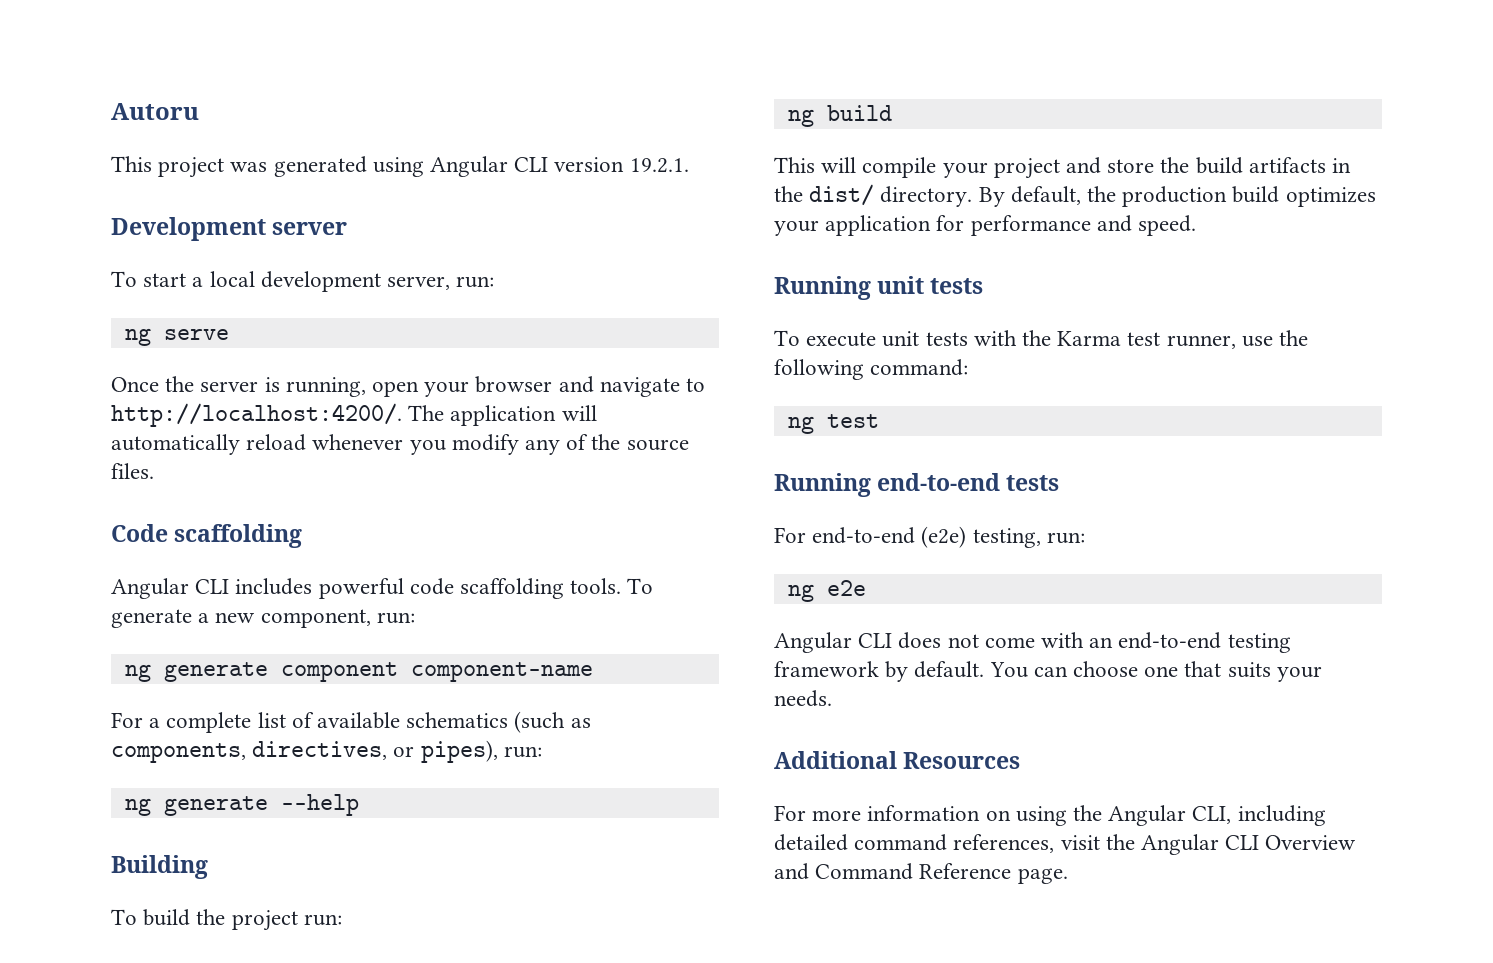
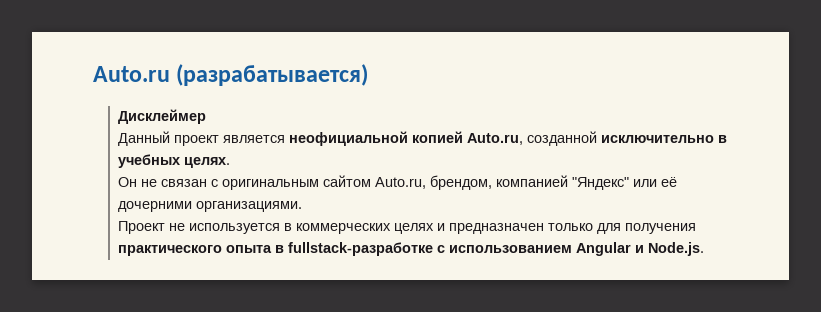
[111,103,199,120] [111,156,689,178] [111,217,348,241] [111,271,495,292] [124,328,229,346] [111,376,706,397] [111,403,597,427] [111,434,689,455] [111,463,154,479] [111,524,303,548] [111,578,654,599] [111,609,415,628] [124,662,593,682] [111,711,591,733] [111,740,542,763] [124,794,359,816] [111,855,208,879] [111,909,342,931] [787,105,892,127] [774,157,1352,179] [774,184,1376,207] [774,215,1197,236] [774,276,984,300] [774,330,1309,349] [774,359,969,380] [787,414,879,434] [774,473,1060,497] [774,526,1085,548] [787,580,866,602] [774,632,1291,653] [774,661,1322,682] [774,690,832,707] [774,751,1021,769] [774,805,1326,826] [774,834,1357,855] [774,863,1068,884] Autoru // This project was generated using Angular CLI version 19.2.1. // Development server // To start a local development server, run: // ng serve // Once the server is running, open your browser and navigate to http://localhost:4200/. The application will automatically reload whenever you modify any of the source files. // Code scaffolding // Angular CLI includes powerful code scaffolding tools. To generate a new component, run: // ng generate component component-name // For a complete list of available schematics (such as components, directives, or pipes), run: // ng generate --help // Building // To build the project run: // ng build // This will compile your project and store the build artifacts in the dist/ directory. By default, the production build optimizes your application for performance and speed. // Running unit tests // To execute unit tests with the Karma test runner, use the following command: // ng test // Running end-to-end tests // For end-to-end (e2e) testing, run: // ng e2e // Angular CLI does not come with an end-to-end testing framework by default. You can choose one that suits your needs. // Additional Resources // For more information on using the Angular CLI, including detailed command references, visit the Angular CLI Overview and Command Reference page. -> [93,64,369,86] [117,109,206,124] [117,131,727,146] [117,154,230,168] [117,175,677,190] [117,201,302,212] [117,221,696,234] [117,242,704,256] Auto.ru (разрабатывается) // Дисклеймер // Данный проект является неофициальной копией Auto.ru, созданной исключительно в учебных целях. // Он не связан с оригинальным сайтом Auto.ru, брендом, компанией "Яндекс" или её дочерними организациями. // Проект не используется в коммерческих целях и предназначен только для получения практического опыта в fullstack-разработке с использованием Angular и Node.js.

